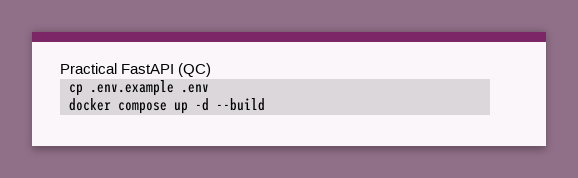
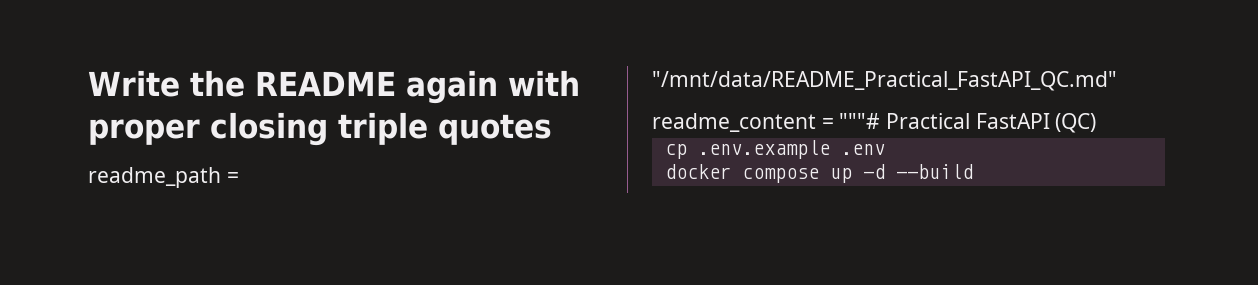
(60, 68) none -> [88,70,580,104] [88,112,552,146] [88,167,239,188] [652,71,1117,91] [652,113,881,132] Write the README again with proper closing triple quotes // readme_path = "/mnt/data/README_Practical_FastAPI_QC.md" // readme_content = """#

